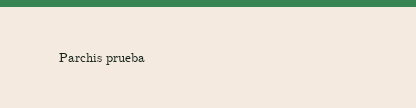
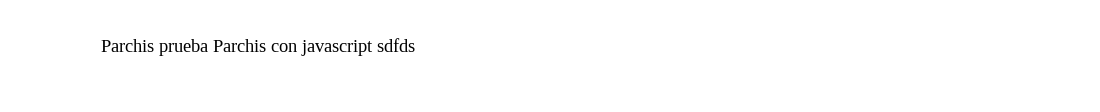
(145, 59) none -> [213,38,415,56] Parchis con javascript sdfds

